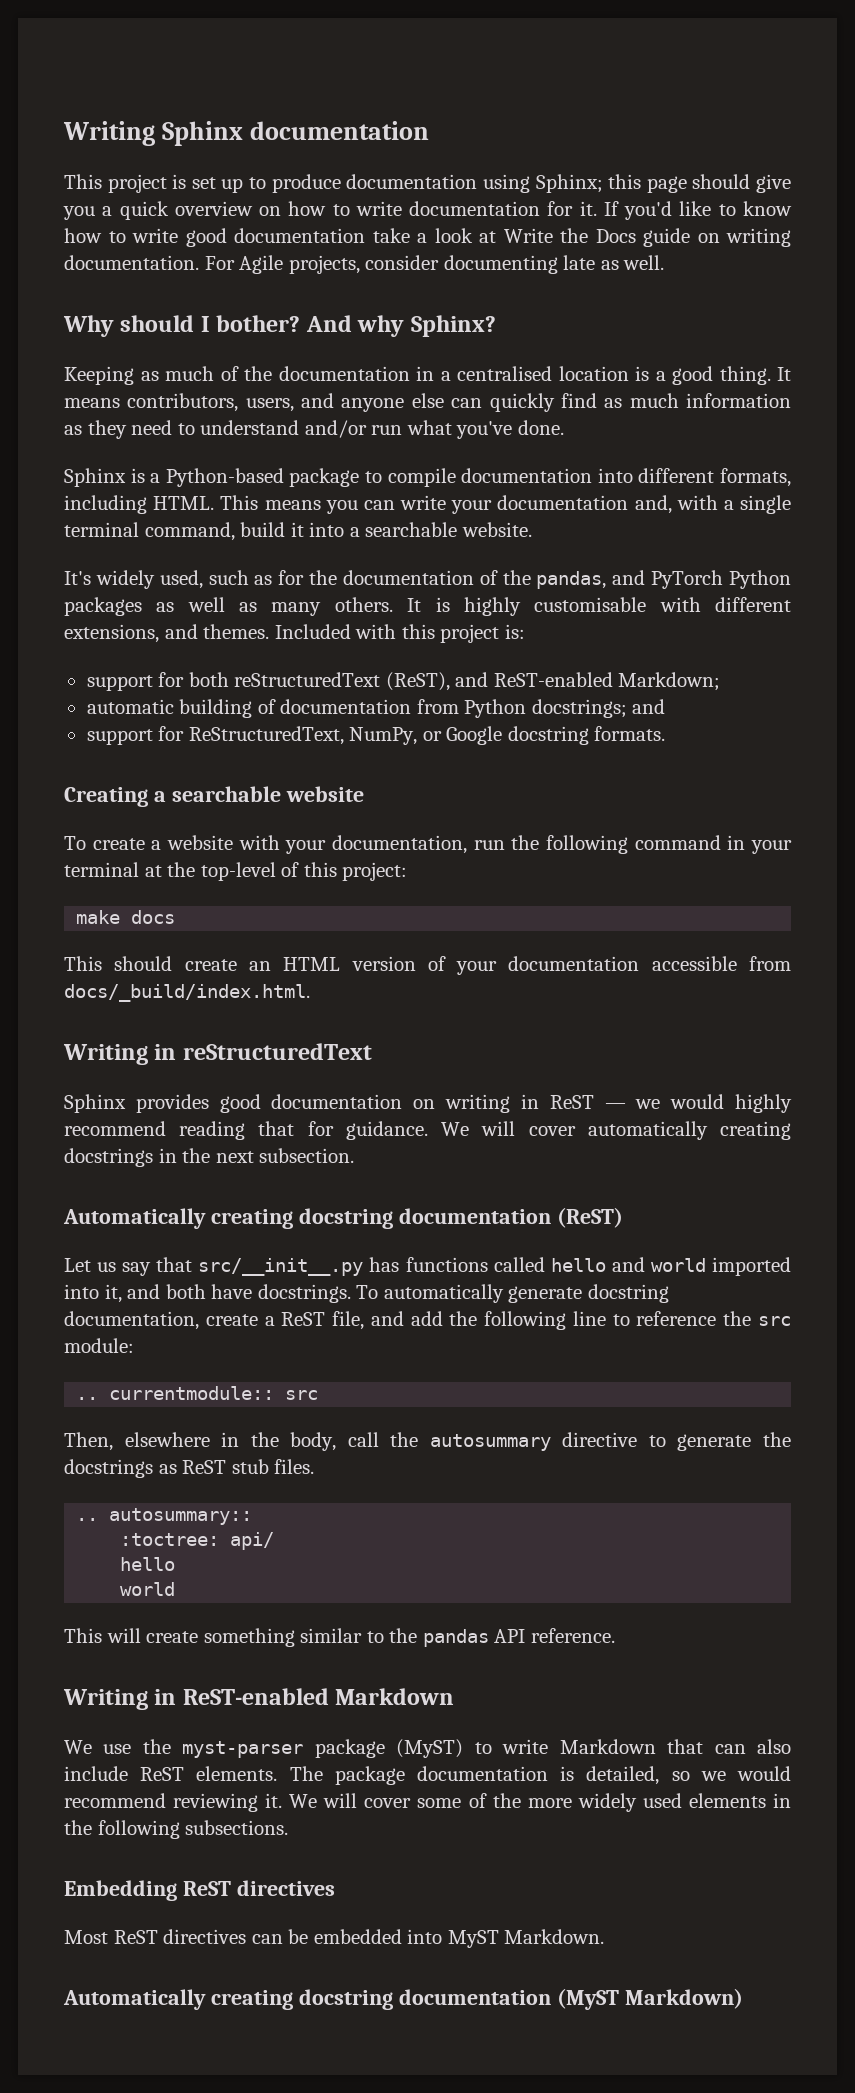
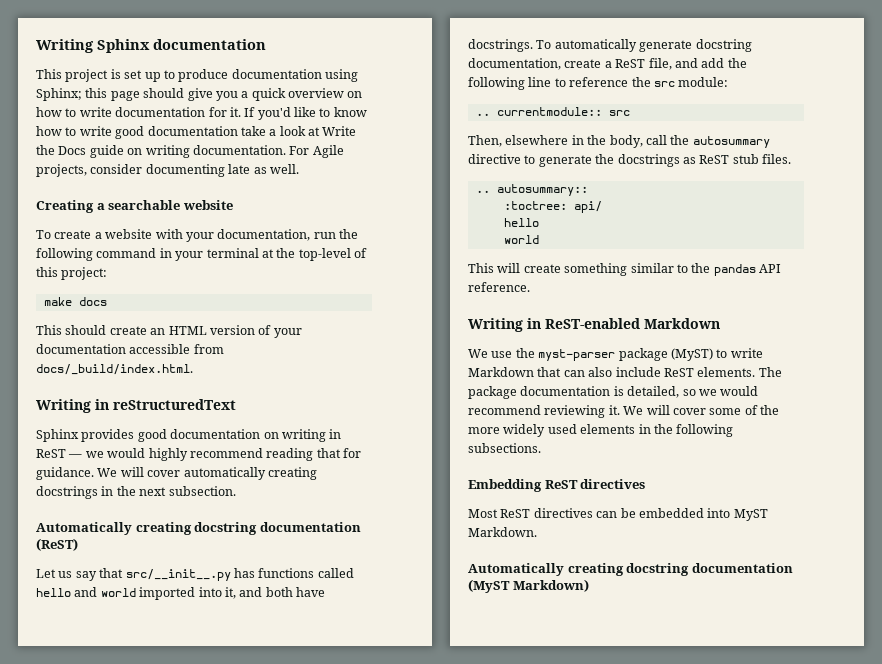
[63,315,496,337] [64,366,791,385] [64,393,792,412] [64,420,564,439] [64,468,792,487] [64,495,791,514] [64,522,532,541] [64,570,791,589] [64,597,792,616] [64,624,525,643] [86,672,721,691] [86,699,666,718] [86,726,666,745] // Why should I bother? And why Sphinx? // Keeping as much of the documentation in a centralised location is a good thing. It means contributors, users, and anyone else can quickly find as much information as they need to understand and/or run what you've done. // Sphinx is a Python-based package to compile documentation into different formats, including HTML. This means you can write your documentation and, with a single terminal command, build it into a searchable website. // It's widely used, such as for the documentation of the pandas, and PyTorch Python packages as well as many others. It is highly customisable with different extensions, and themes. Included with this project is: // support for both reStructuredText (ReST), and ReST-enabled Markdown; // automatic building of documentation from Python docstrings; and // support for ReStructuredText, NumPy, or Google docstring formats. -> (299, 169) none

